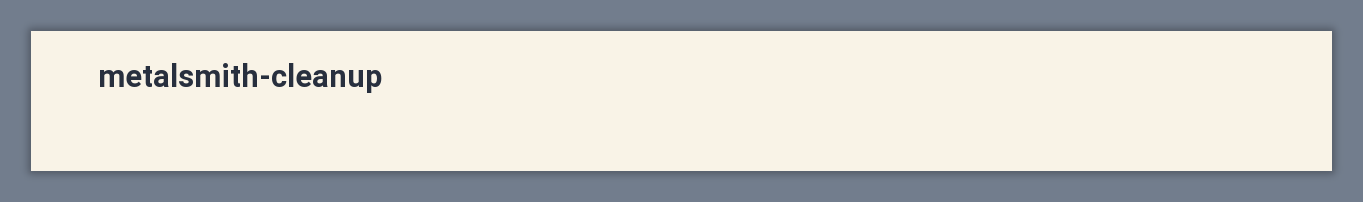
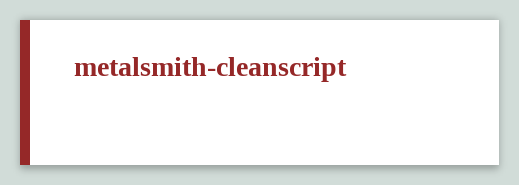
[98,63,382,93] metalsmith-cleanup -> [74,57,347,82] metalsmith-cleanscript

